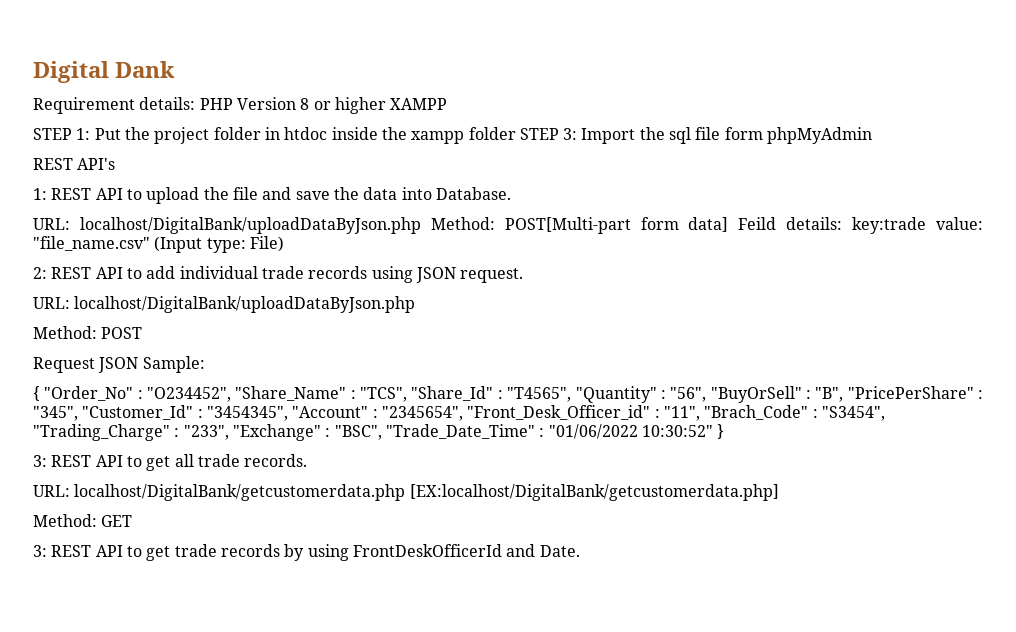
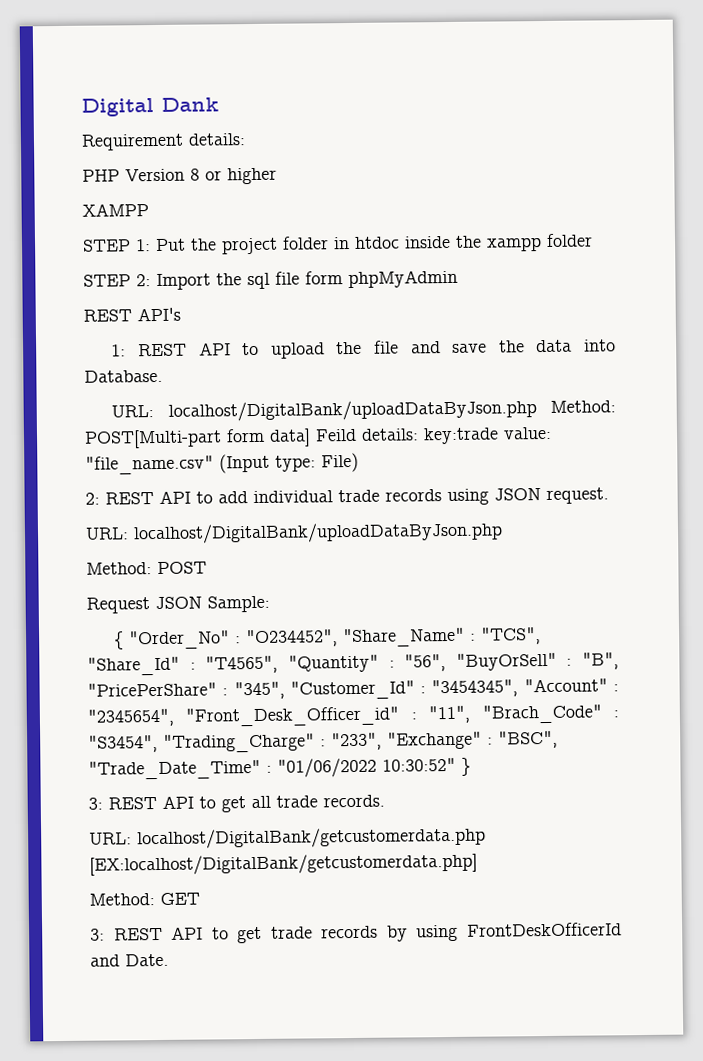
(196, 103) none -> (246, 139) //
(386, 105) none -> (277, 176) //
[519,128,578,140] STEP 3: -> [83,274,151,287] // STEP 2:

